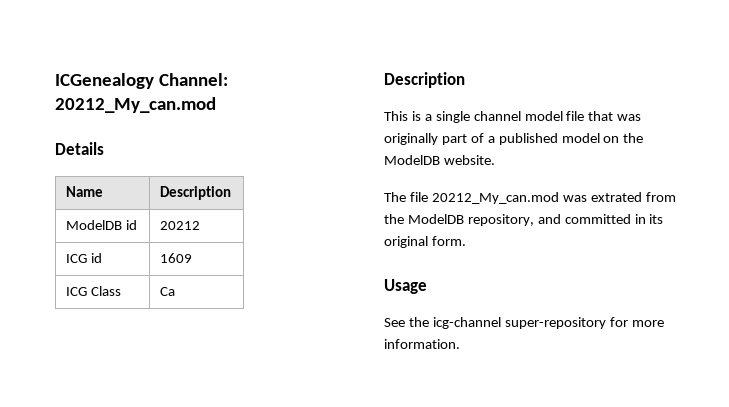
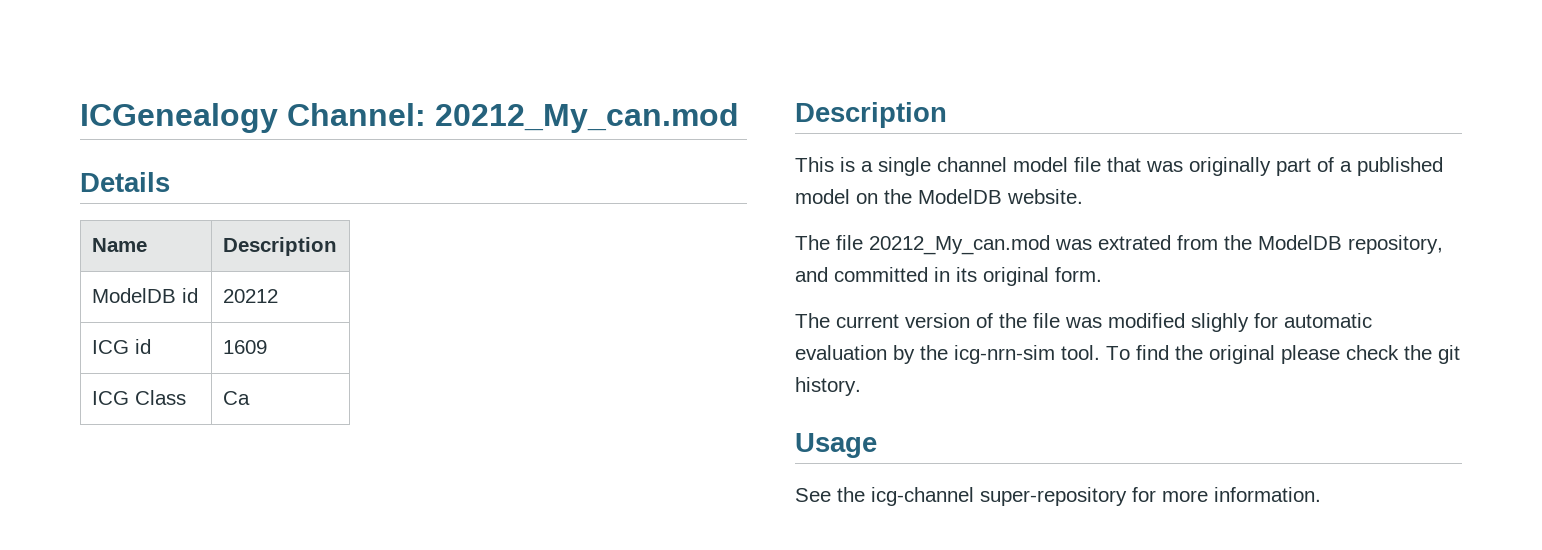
(466, 241) none -> [795,313,1372,332] [795,345,1460,364] [795,377,861,396] // The current version of the file was modified slighly for automatic evaluation by the icg-nrn-sim tool. To find the original please check the git history.

